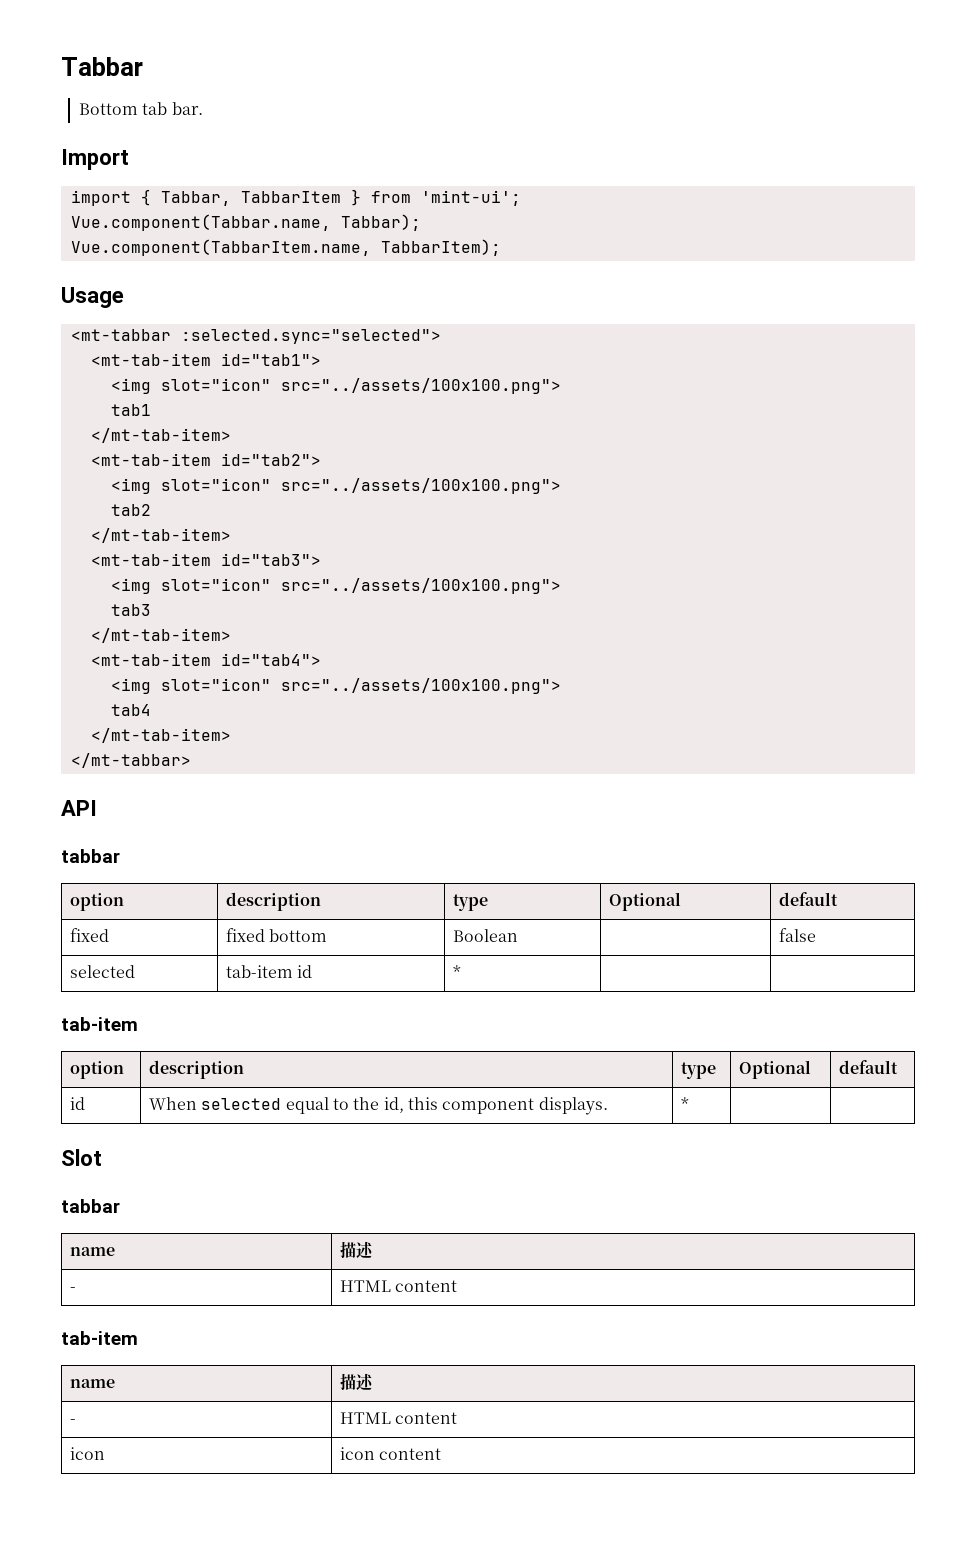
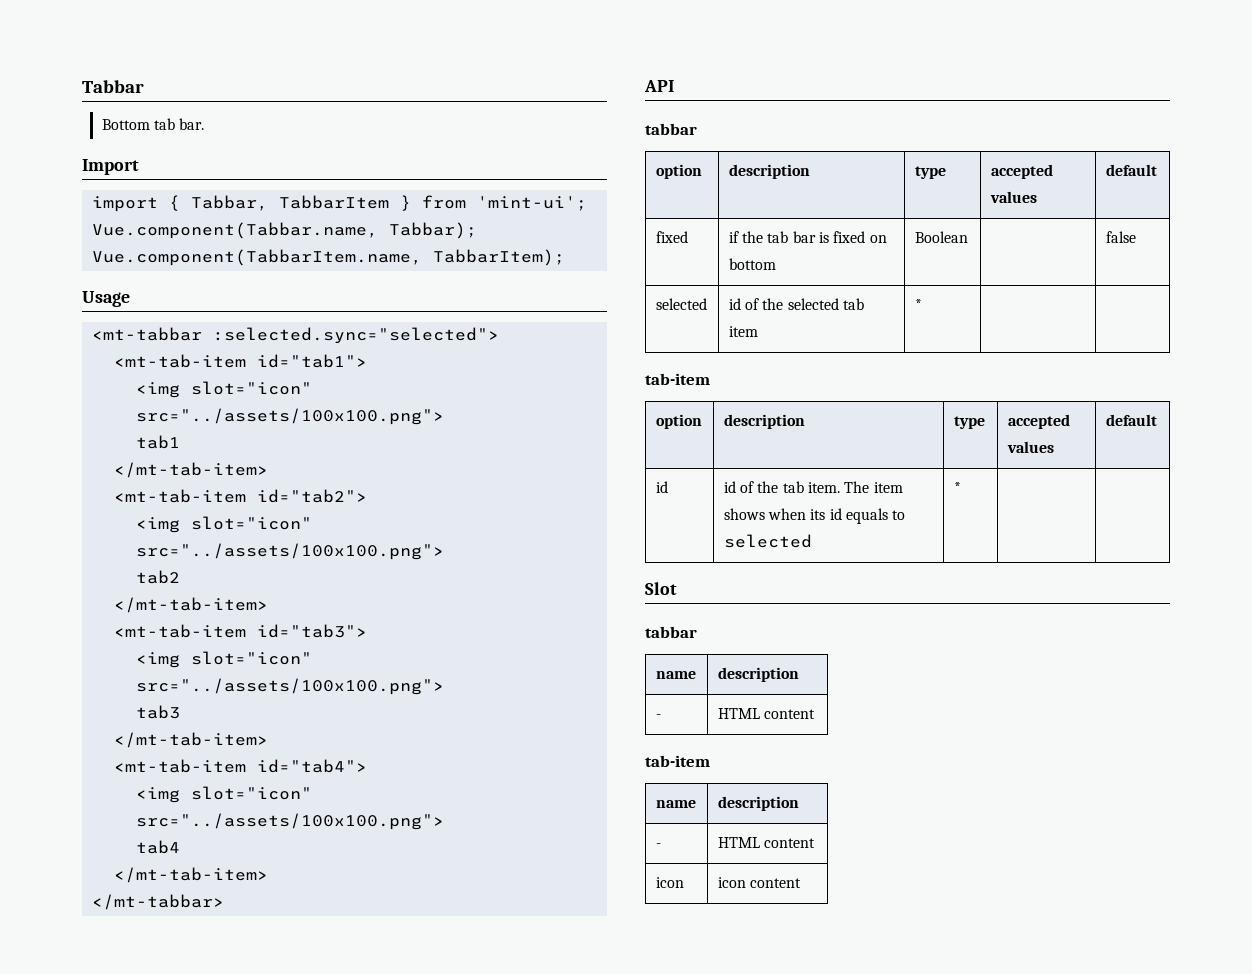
[608,892,681,911] Optional -> [990,164,1053,179] [989,191,1037,203] accepted values
[225,928,265,942] fixed -> [728,231,887,243] if the tab bar is fixed on
[225,965,313,978] tab-item id -> [728,298,864,310] [728,326,758,337] id of the selected tab item
[738,1060,811,1079] Optional -> [1007,414,1070,429] [1006,441,1054,453] accepted values
[148,1097,608,1115] When selected equal to the id, this component displays. -> [723,481,903,493] [723,508,906,524] [723,534,812,548] id of the tab item. The item shows when its id equals to selected
[339,1241,373,1259] 描述 -> [717,667,799,682] description
[339,1373,373,1391] 描述 -> [717,796,799,811] description

